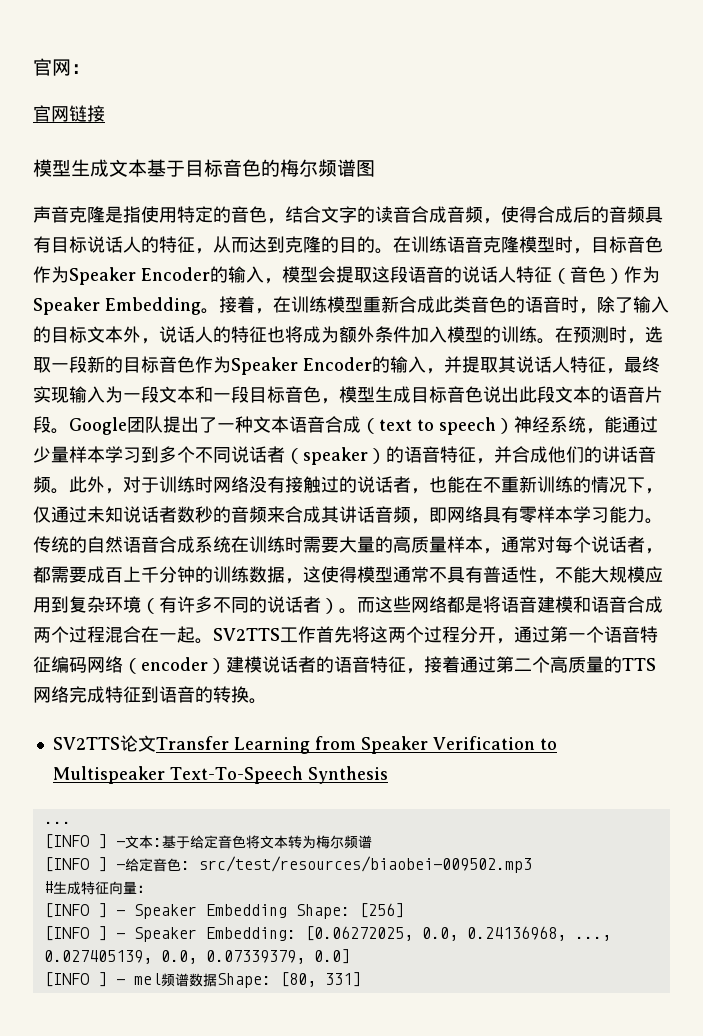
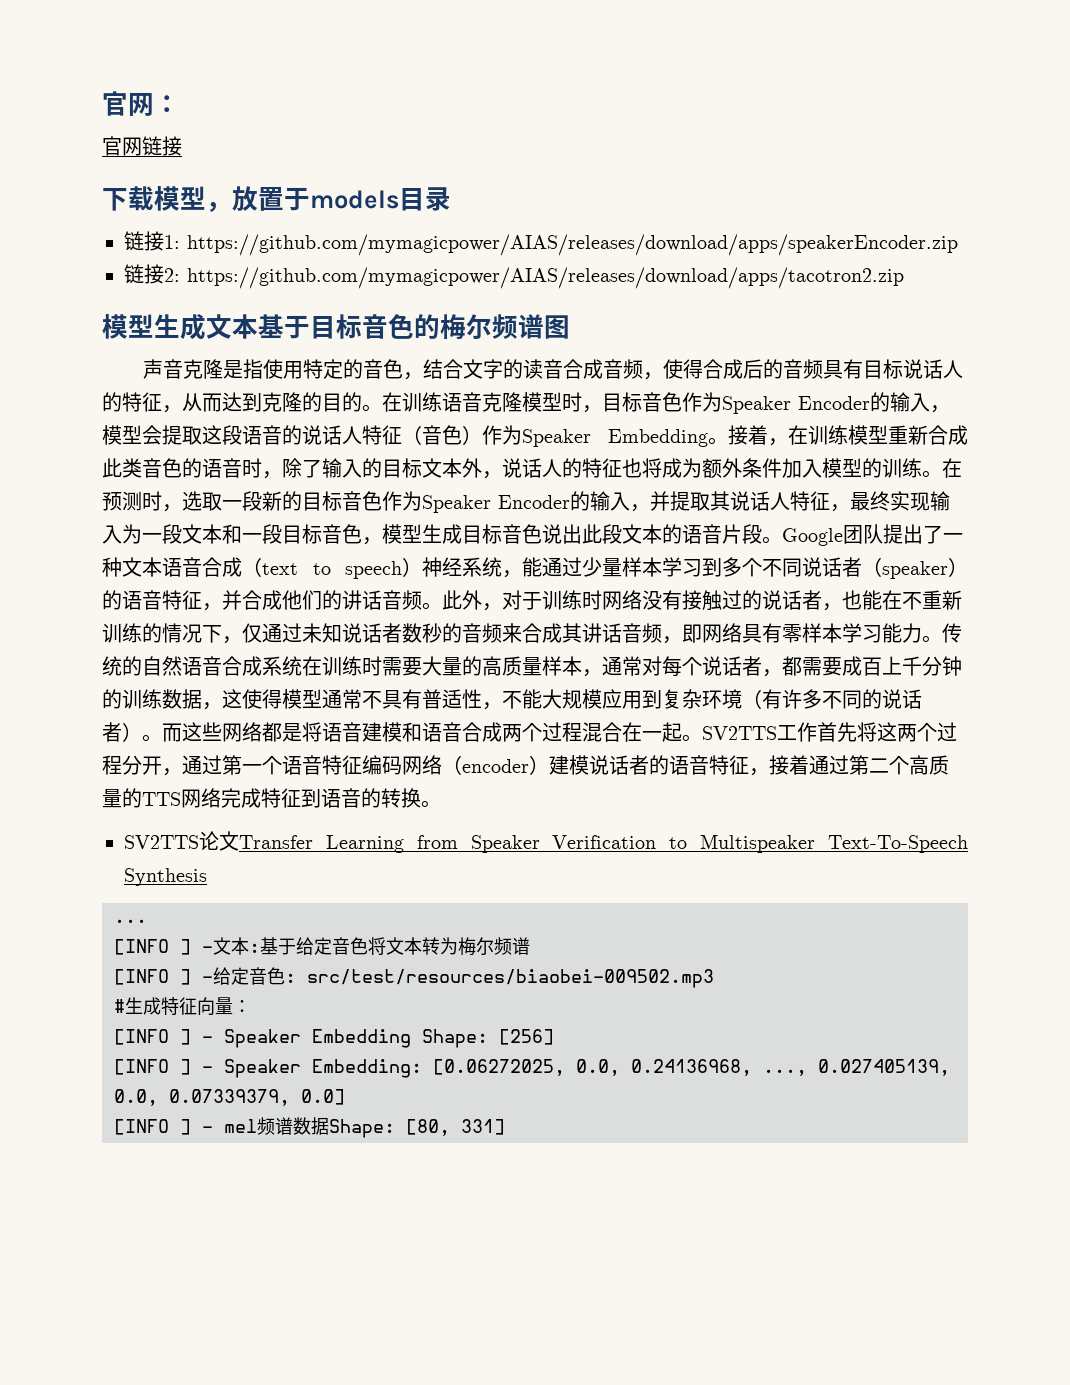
(105, 113) none -> [102,186,451,212] [124,231,958,256] [124,264,904,289] // 下载模型，放置于models目录 // 链接1: https://github.com/mymagicpower/AIAS/releases/download/apps/speakerEncoder.zip // 链接2: https://github.com/mymagicpower/AIAS/releases/download/apps/tacotron2.zip

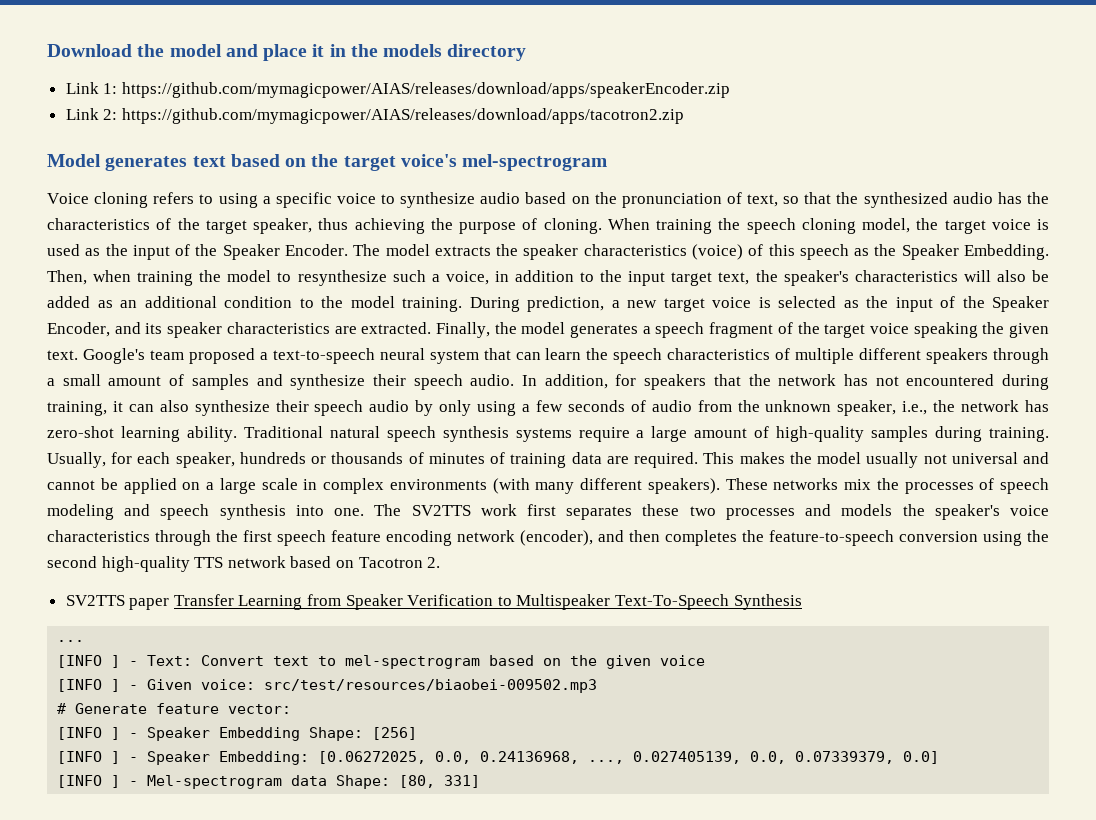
[102,91,180,116] [102,136,182,156] [102,186,451,212] [124,231,164,251] 官网： // 官网链接 // 下载模型，放置于models目录 // 链接 -> [47,44,527,61] [65,82,99,94] Download the model and place it in the models directory // Link
[124,264,164,284] 链接 -> [65,108,99,120] Link
[102,314,570,340] [143,359,964,380] [102,392,950,414] [102,425,968,447] [102,458,962,479] [102,491,950,513] [102,524,963,546] [102,557,968,579] [102,590,962,611] [102,623,962,644] [102,656,962,677] [102,689,922,710] [102,722,957,742] [102,755,949,776] [102,788,441,808] [124,831,239,851] 模型生成文本基于目标音色的梅尔频谱图 // 声音克隆是指使用特定的音色，结合文字的读音合成音频，使得合成后的音频具有目标说话人的特征，从而达到克隆的目的。在训练语音克隆模型时，目标音色作为Speaker Encoder的输入，模型会提取这段语音的说话人特征（音色）作为Speaker Embedding。接着，在训练模型重新合成此类音色的语音时，除了输入的目标文本外，说话人的特征也将成为额外条件加入模型的训练。在预测时，选取一段新的目标音色作为Speaker Encoder的输入，并提取其说话人特征，最终实现输入为一段文本和一段目标音色，模型生成目标音色说出此段文本的语音片段。Google团队提出了一种文本语音合成（text to speech）神经系统，能通过少量样本学习到多个不同说话者（speaker）的语音特征，并合成他们的讲话音频。此外，对于训练时网络没有接触过的说话者，也能在不重新训练的情况下，仅通过未知说话者数秒的音频来合成其讲话音频，即网络具有零样本学习能力。传统的自然语音合成系统在训练时需要大量的高质量样本，通常对每个说话者，都需要成百上千分钟的训练数据，这使得模型通常不具有普适性，不能大规模应用到复杂环境（有许多不同的说话者）。而这些网络都是将语音建模和语音合成两个过程混合在一起。SV2TTS工作首先将这两个过程分开，通过第一个语音特征编码网络（encoder）建模说话者的语音特征，接着通过第二个高质量的TTS网络完成特征到语音的转换。 // SV2TTS论文 -> [47,154,608,171] [47,192,1050,208] [47,218,1049,234] [47,244,1050,260] [47,270,1050,286] [47,296,1049,312] [47,322,1050,338] [47,348,1050,364] [47,374,1050,390] [47,400,1049,416] [47,426,1049,442] [47,452,1049,468] [47,478,1049,494] [47,504,1049,520] [47,530,1049,546] [47,556,441,572] [65,595,170,610] Model generates text based on the target voice's mel-spectrogram // Voice cloning refers to using a specific voice to synthesize audio based on the pronunciation of text, so that the synthesized audio has the characteristics of the target speaker, thus achieving the purpose of cloning. When training the speech cloning model, the target voice is used as the input of the Speaker Encoder. The model extracts the speaker characteristics (voice) of this speech as the Speaker Embedding. Then, when training the model to resynthesize such a voice, in addition to the input target text, the speaker's characteristics will also be added as an additional condition to the model training. During prediction, a new target voice is selected as the input of the Speaker Encoder, and its speaker characteristics are extracted. Finally, the model generates a speech fragment of the target voice speaking the given text. Google's team proposed a text-to-speech neural system that can learn the speech characteristics of multiple different speakers through a small amount of samples and synthesize their speech audio. In addition, for speakers that the network has not encountered during training, it can also synthesize their speech audio by only using a few seconds of audio from the unknown speaker, i.e., the network has zero-shot learning ability. Traditional natural speech synthesis systems require a large amount of high-quality samples during training. Usually, for each speaker, hundreds or thousands of minutes of training data are required. This makes the model usually not universal and cannot be applied on a large scale in complex environments (with many different speakers). These networks mix the processes of speech modeling and speech synthesis into one. The SV2TTS work first separates these two processes and models the speaker's voice characteristics through the first speech feature encoding network (encoder), and then completes the feature-to-speech conversion using the second high-quality TTS network based on Tacotron 2. // SV2TTS paper
[213,937,530,955] [114,967,296,985] 文本:基于给定音色将文本转为梅尔频谱 // [INFO ] -给定音色: -> [147,655,706,669] [57,679,256,692] Text: Convert text to mel-spectrogram based on the given voice // [INFO ] - Given voice:
[125,997,251,1015] 生成特征向量： -> [75,703,292,714] Generate feature vector:
[224,1117,329,1135] mel频谱数据 -> [147,775,328,789] Mel-spectrogram data

